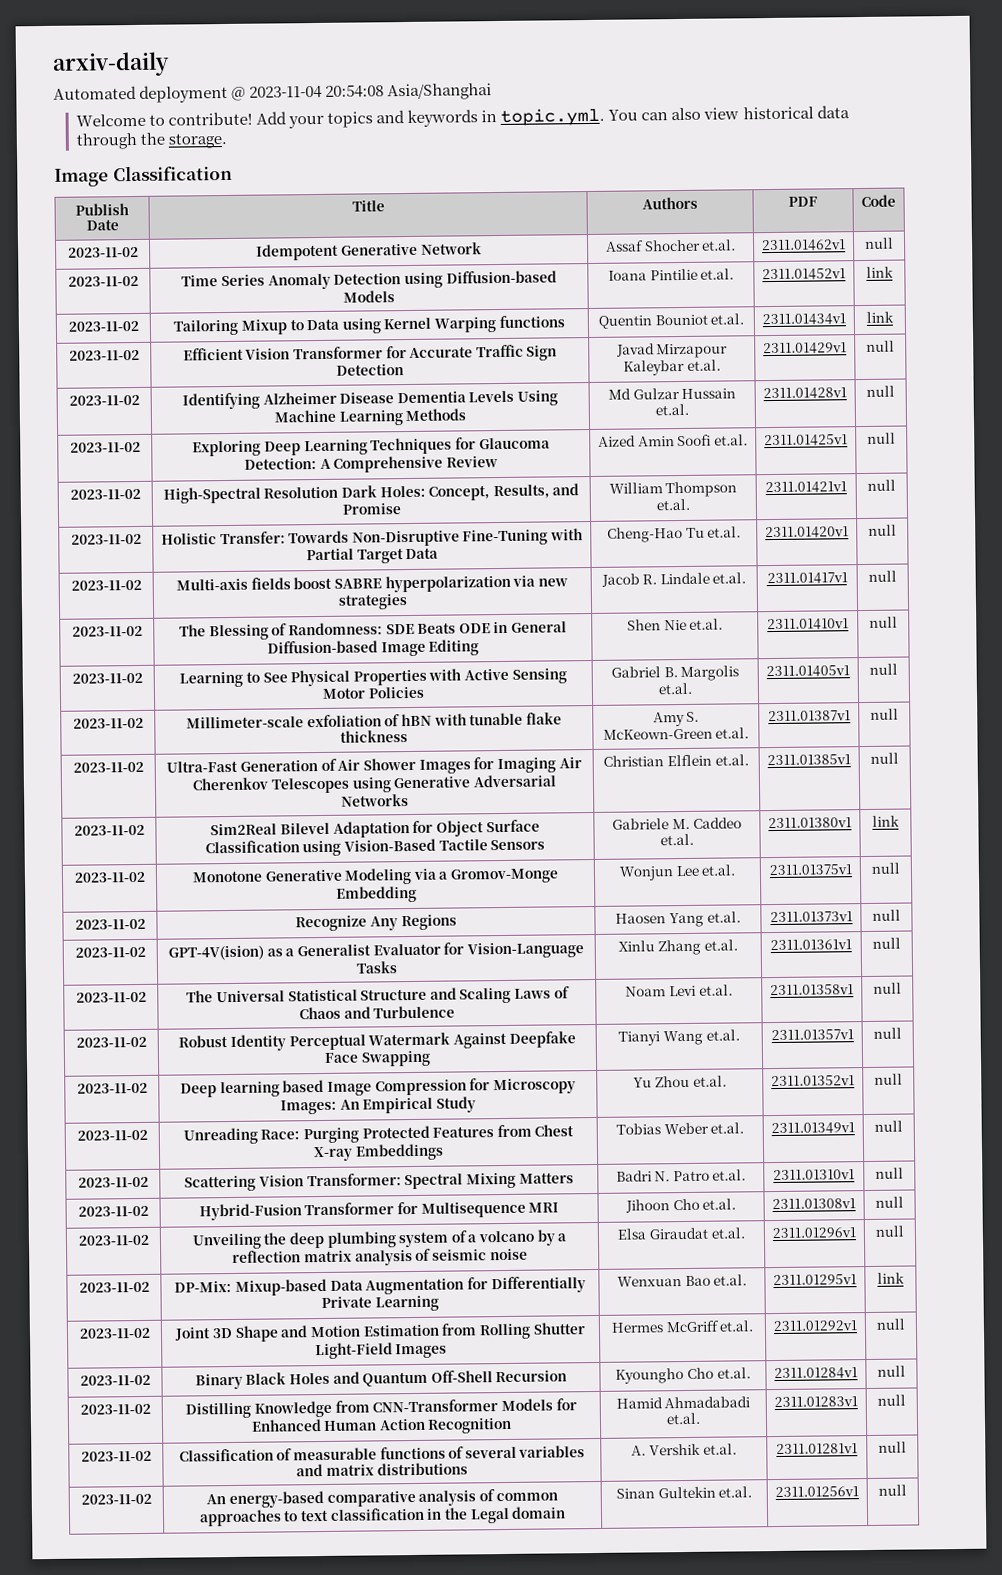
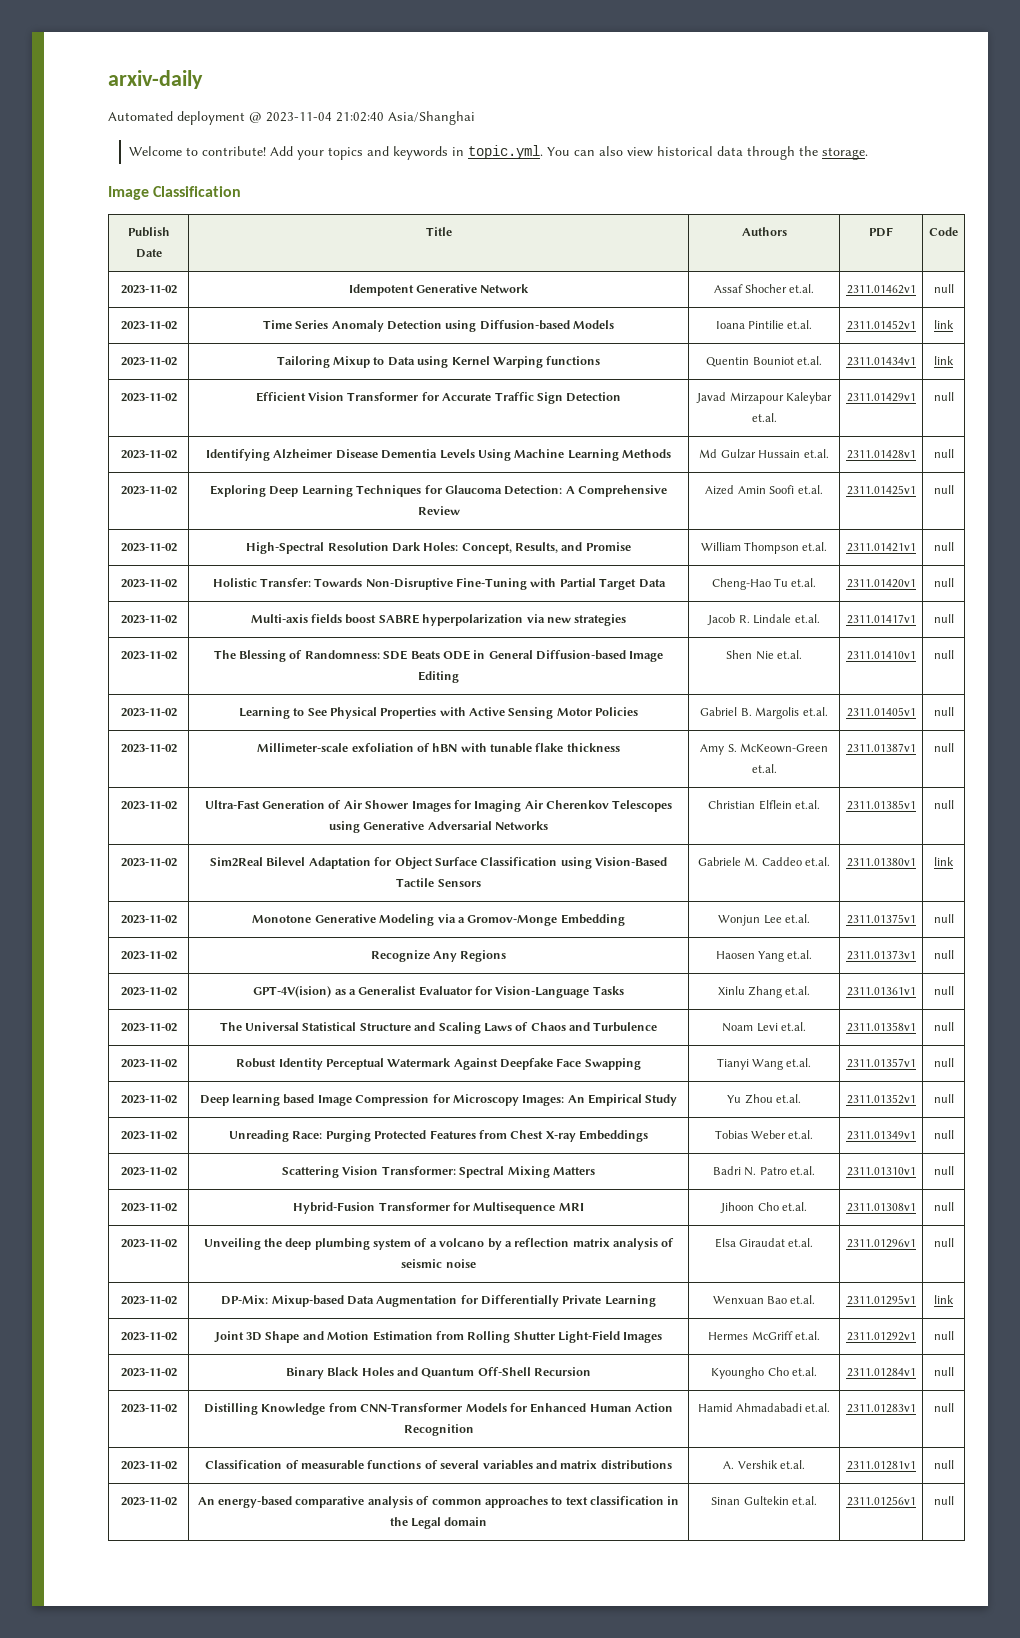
[325,84,385,98] 20:54:08 -> [336,112,384,122] 21:02:40

